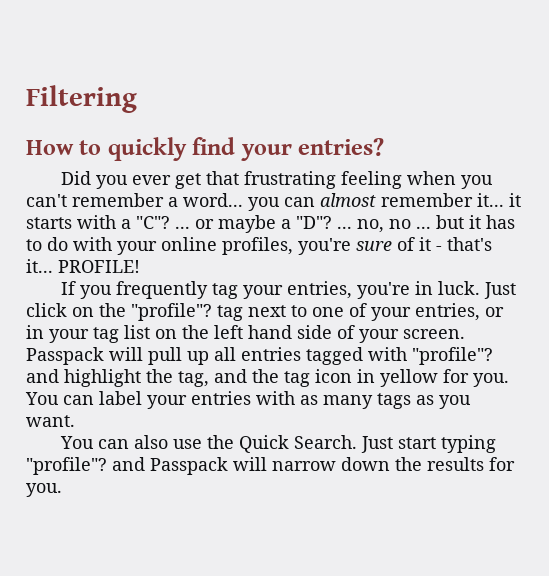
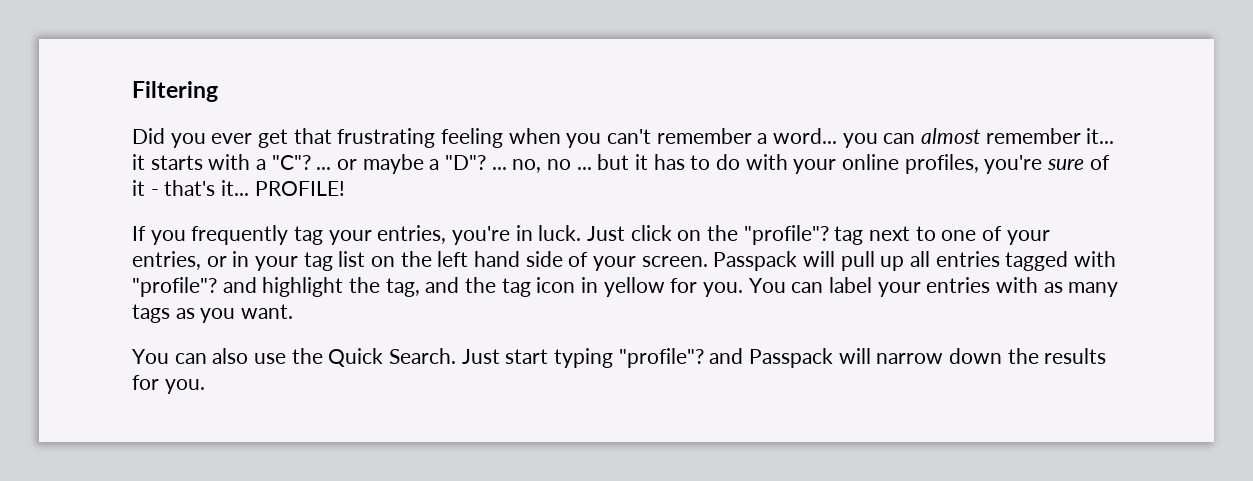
[26,137,385,161] // How to quickly find your entries? -> (218, 91) none

